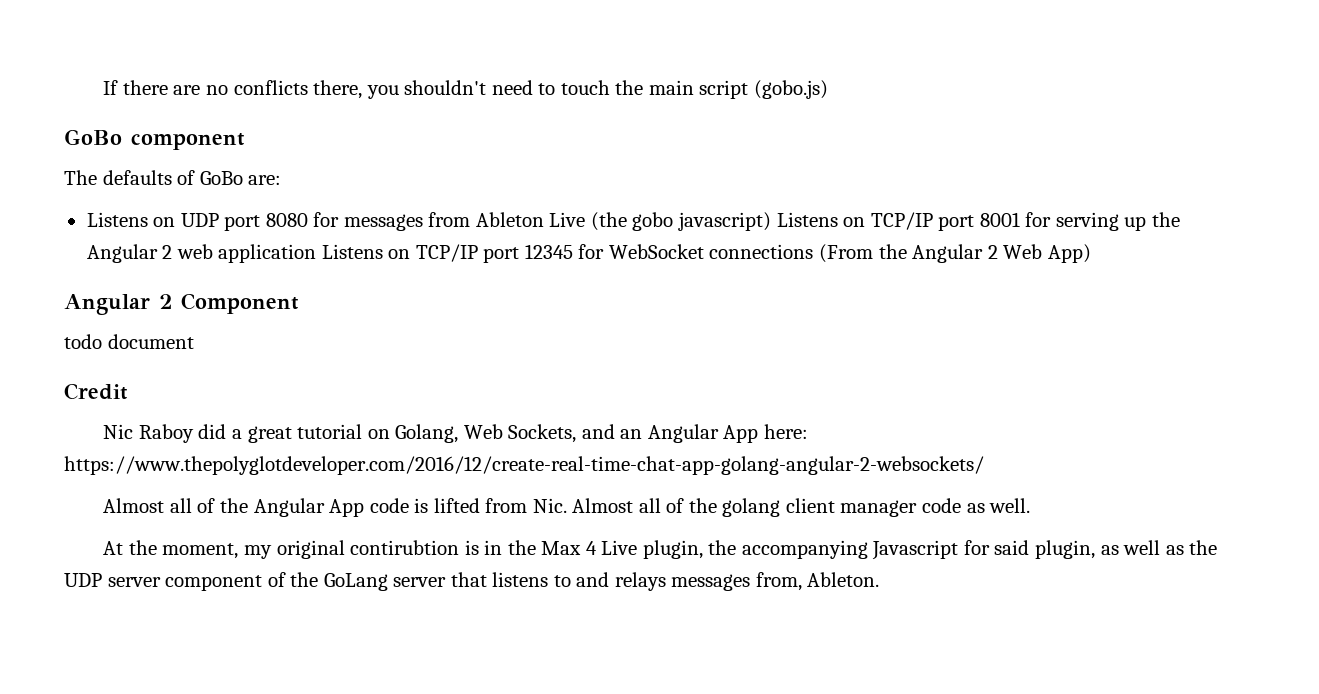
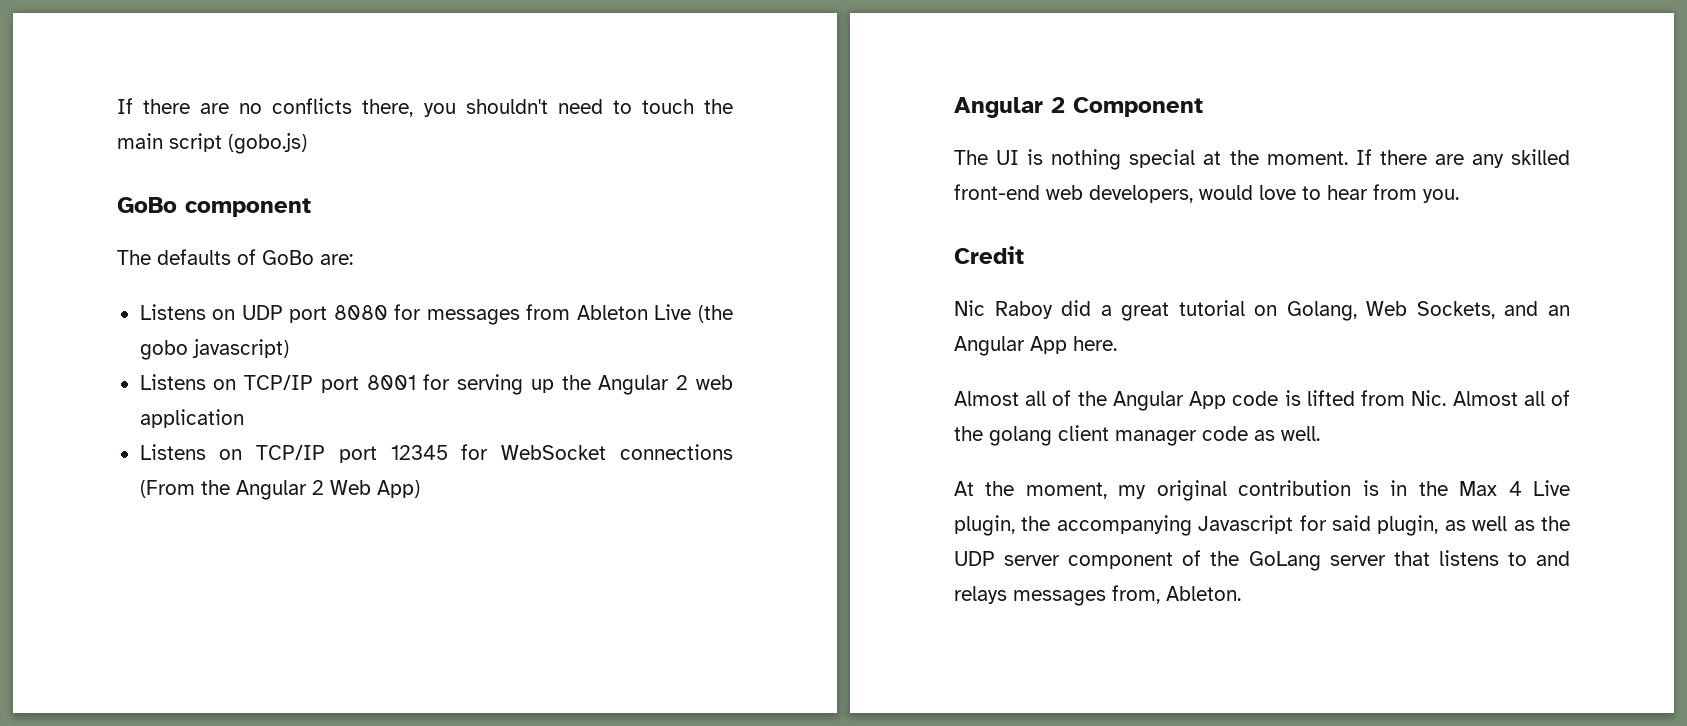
(771, 221) none -> (289, 348) //
(317, 253) none -> (244, 418) //
[64,334,194,349] todo document -> [954,149,1570,170] [954,184,1459,203] The UI is nothing special at the moment. If there are any skilled front-end web developers, would love to hear from you.
[763,424,808,439] [64,456,984,475] here: https://www.thepolyglotdeveloper.com/2016/12/create-real-time-chat-app-golang-angular-2-websockets/ -> [1073,336,1117,351] here.
[350,540,460,555] contirubtion -> [1238,480,1352,496] contribution

